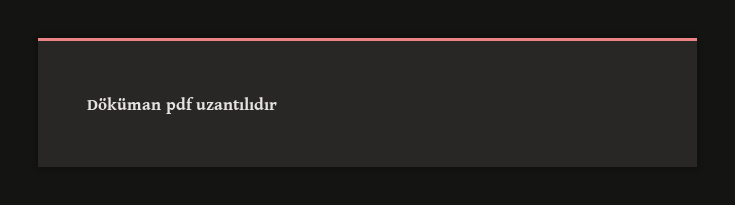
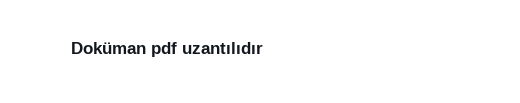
[87,97,161,110] Döküman -> [71,42,146,54] Doküman

